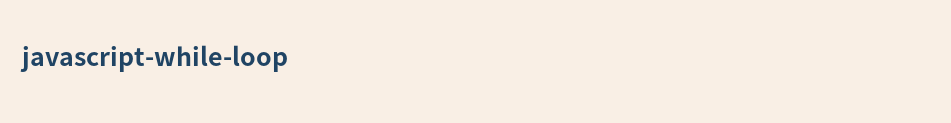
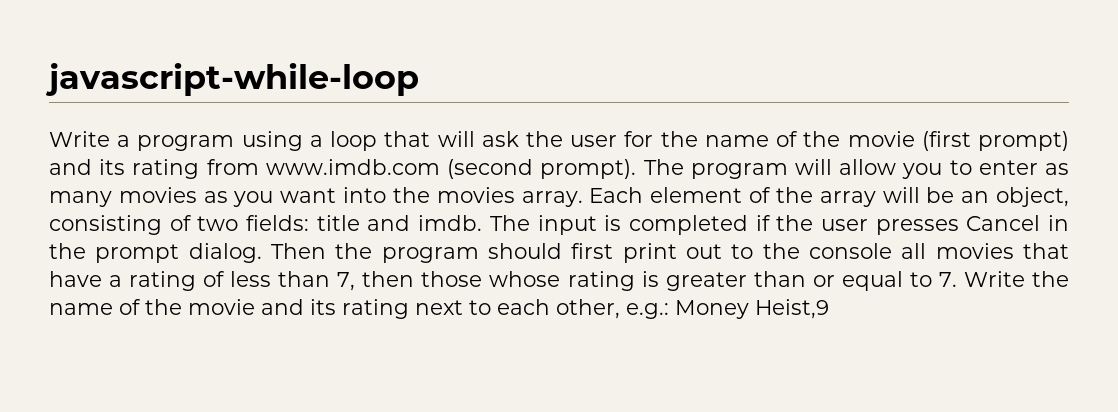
(288, 58) none -> [49,131,1069,151] [49,159,1069,179] [49,187,1070,207] [49,215,1069,235] [49,243,1070,263] [49,271,1070,291] [49,299,829,319] // Write a program using a loop that will ask the user for the name of the movie (first prompt) and its rating from www.imdb.com (second prompt). The program will allow you to enter as many movies as you want into the movies array. Each element of the array will be an object, consisting of two fields: title and imdb. The input is completed if the user presses Cancel in the prompt dialog. Then the program should first print out to the console all movies that have a rating of less than 7, then those whose rating is greater than or equal to 7. Write the name of the movie and its rating next to each other, e.g.: Money Heist,9

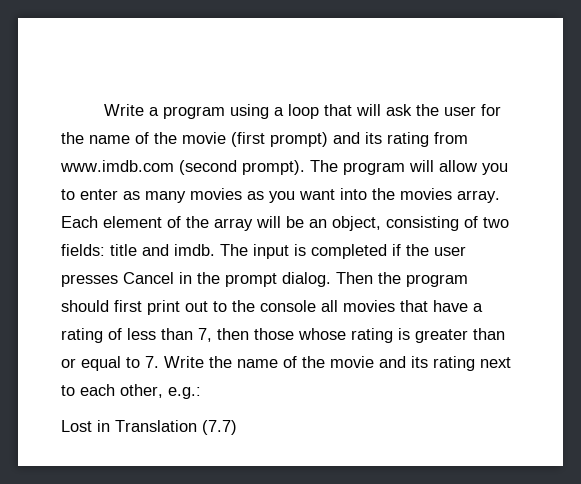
[45,63,419,96] javascript-while-loop // -> (103, 110) none
[675,299,829,319] Money Heist,9 -> [61,420,237,435] // Lost in Translation (7.7)

